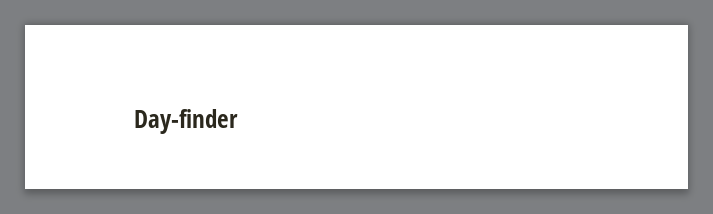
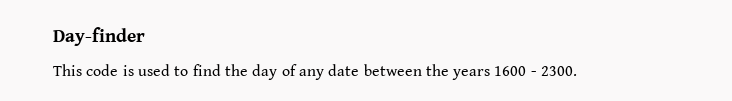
(238, 121) none -> [53,64,578,80] // This code is used to find the day of any date between the years 1600 - 2300.

